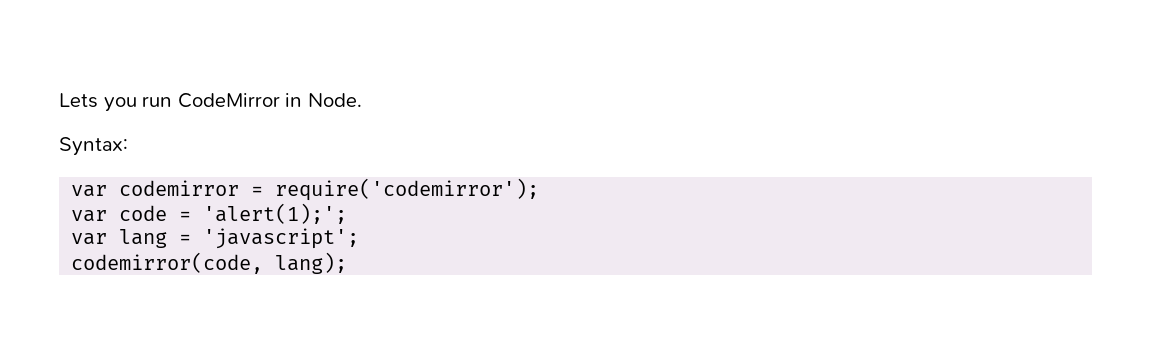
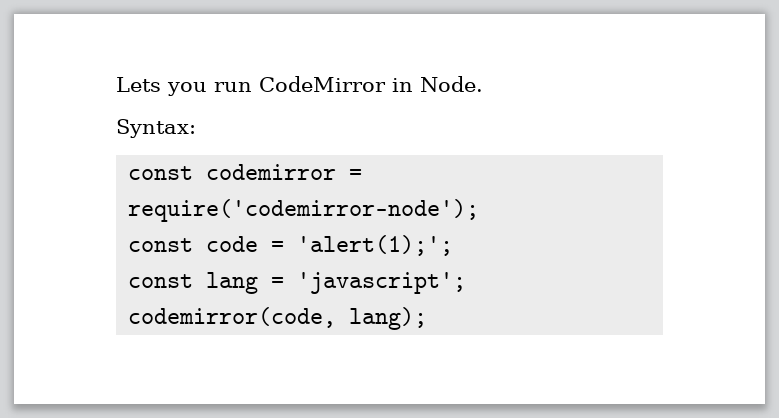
[71,185,108,197] var -> [128,166,194,180] const
[275,178,540,201] [71,210,108,222] require('codemirror'); // var -> [128,199,480,222] [128,238,194,252] require('codemirror-node'); // const
[71,233,108,245] var -> [128,274,194,288] const

